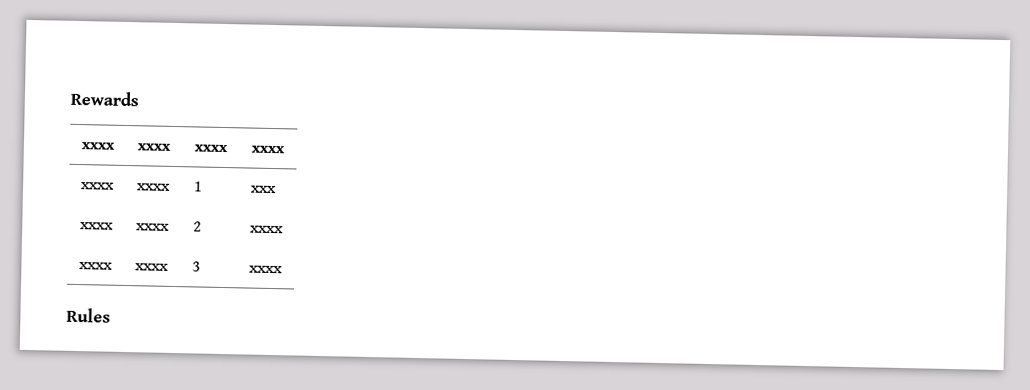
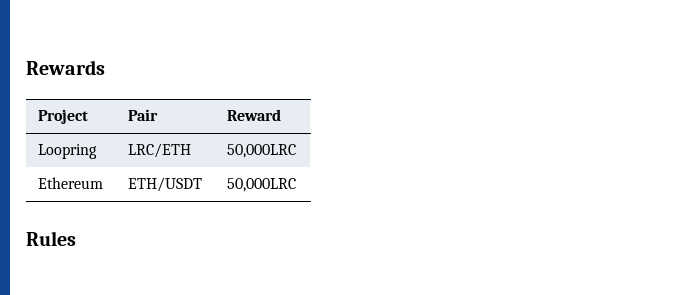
[80,142,115,150] [136,143,171,151] [193,144,228,153] [250,145,285,154] [80,182,115,190] [136,183,171,191] [193,181,203,192] [249,185,277,194] [79,222,114,230] [135,223,170,231] [192,221,202,232] [249,225,284,234] [78,262,113,270] [134,263,169,271] [191,261,201,272] [248,265,283,274] xxxx | xxxx | xxxx | xxxx // xxxx | xxxx | 1 | xxx // xxxx | xxxx | 2 | xxxx // xxxx | xxxx | 3 | xxxx -> [38,109,89,124] [128,109,159,121] [227,109,282,121] [38,144,98,159] [128,143,192,158] [227,144,297,158] [38,177,104,189] [128,177,203,192] [227,178,297,192] Project | Pair | Reward // Loopring | LRC/ETH | 50,000LRC // Ethereum | ETH/USDT | 50,000LRC

